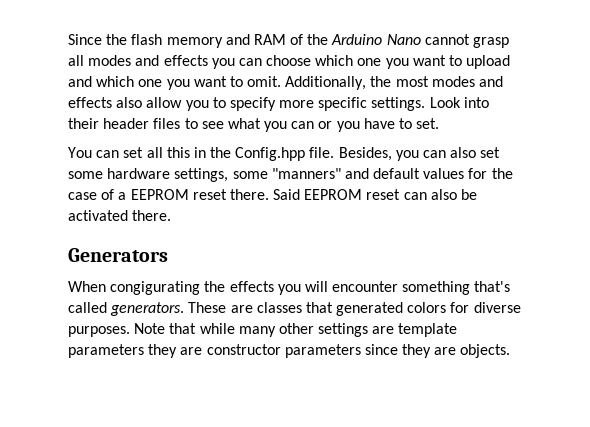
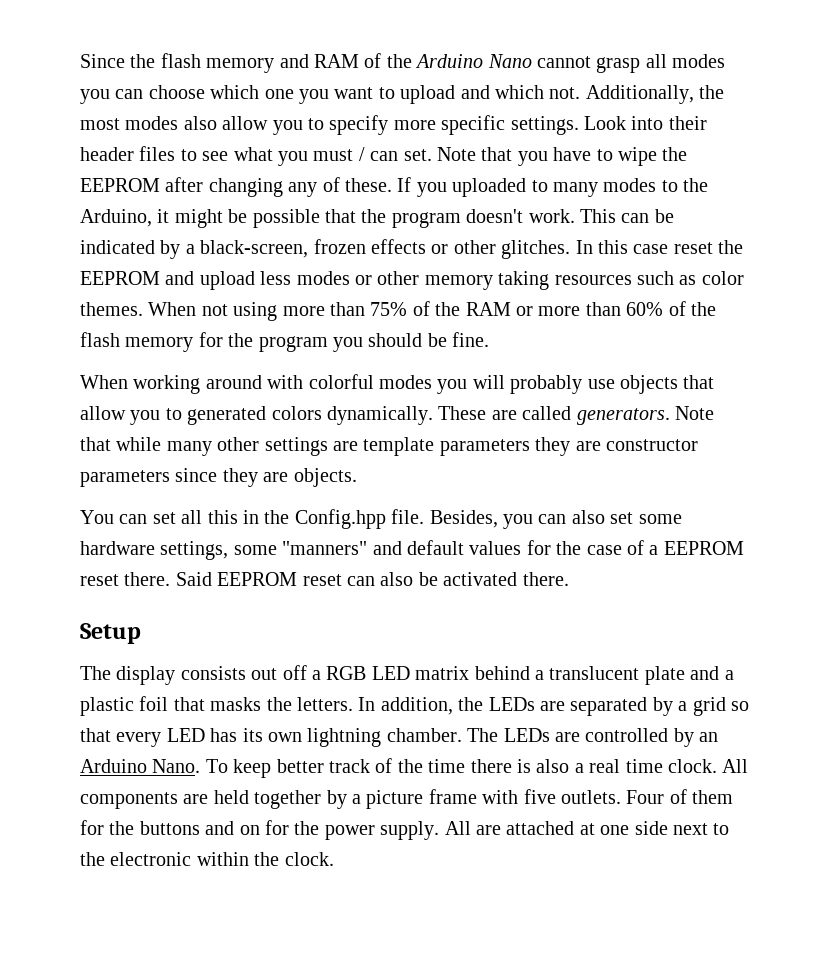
[135,55,208,66] and effects -> (726, 61) none
[138,76,282,90] one you want to omit. -> [549,87,581,99] not.
[479,76,504,87] [68,97,112,108] and effects -> (179, 123) none
[291,118,440,132] can or you have to set. -> [313,147,688,166] [80,177,709,197] [80,209,674,228] [80,239,744,259] [80,271,744,290] [80,301,716,321] [80,332,490,352] [80,374,715,394] [80,406,714,425] [80,437,698,456] [80,468,357,487] must / can set. Note that you have to wipe the EEPROM after changing any of these. If you uploaded to many modes to the Arduino, it might be possible that the program doesn't work. This can be indicated by a black-screen, frozen effects or other glitches. In this case reset the EEPROM and upload less modes or other memory taking resources such as color themes. When not using more than 75% of the RAM or more than 60% of the flash memory for the program you should be fine. // When working around with colorful modes you will probably use objects that allow you to generated colors dynamically. These are called generators. Note that while many other settings are template parameters they are constructor parameters since they are objects.
[68,248,168,262] [68,281,511,295] [68,302,521,316] [68,323,458,337] [68,344,511,358] Generators // When congigurating the effects you will encounter something that's called generators. These are classes that generated colors for diverse purposes. Note that while many other settings are template parameters they are constructor parameters since they are objects. -> [80,623,141,644] [80,665,734,685] [80,696,749,716] [80,728,719,747] [80,758,749,778] [80,789,734,809] [80,820,730,840] [80,852,334,866] Setup // The display consists out off a RGB LED matrix behind a translucent plate and a plastic foil that masks the letters. In addition, the LEDs are separated by a grid so that every LED has its own lightning chamber. The LEDs are controlled by an Arduino Nano. To keep better track of the time there is also a real time clock. All components are held together by a picture frame with five outlets. Four of them for the buttons and on for the power supply. All are attached at one side next to the electronic within the clock.

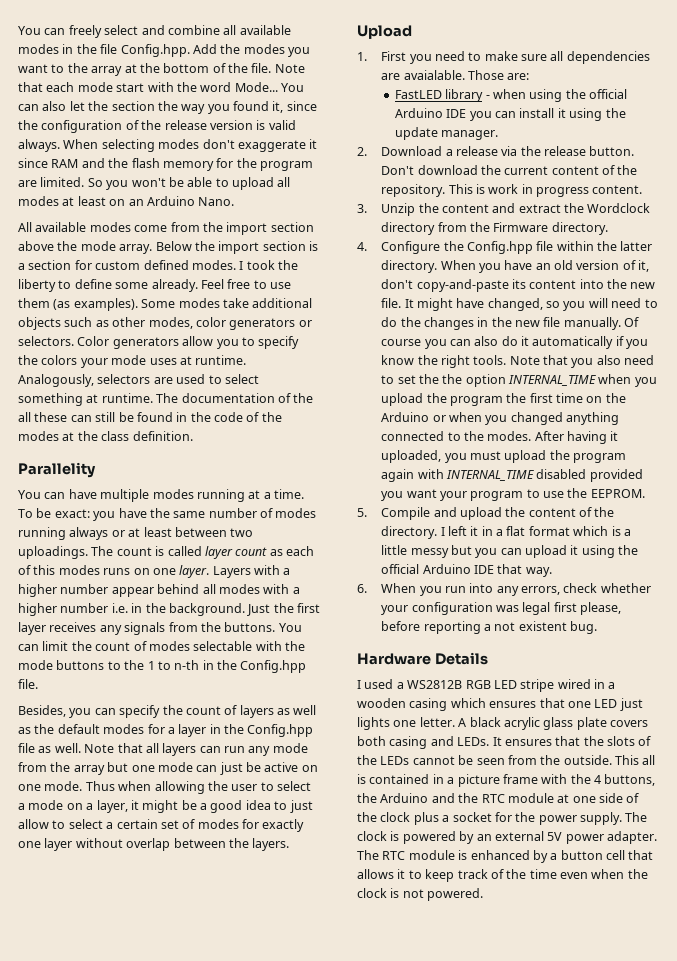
[80,53,726,73] [80,85,725,104] [80,115,707,135] [80,146,688,166] [80,177,709,197] [80,209,674,228] [80,239,744,259] [80,271,744,290] [80,301,686,321] Since the flash memory and RAM of the Arduino Nano cannot grasp all modes you can choose which one you want to upload and which not. Additionally, the most modes also allow you to specify more specific settings. Look into their header files to see what you must / can set. Note that you have to wipe the EEPROM after changing any of these. If you uploaded to many modes to the Arduino, it might be possible that the program doesn't work. This can be indicated by a black-screen, frozen effects or other glitches. In this case reset the EEPROM and upload less modes or other memory taking resources such as color themes. When not using more than 75% of the RAM or more than 60% of -> [18,25,291,38] [18,44,310,57] [18,63,305,76] [18,82,304,92] [18,101,317,114] [18,120,296,133] [18,139,318,152] [18,158,105,168] You can freely select and combine all available modes in the file Config.hpp. Add the modes you want to the array at the bottom of the file. Note that each mode start with the word Mode... You can also let the section the way you found it, since the configuration of the release version is valid always. When selecting modes don't exaggerate it since RAM and
[333,332,490,352] [80,374,715,394] [80,406,714,425] [80,437,698,456] [80,468,357,487] [80,510,238,524] you should be fine. // When working around with colorful modes you will probably use objects that allow you to generated colors dynamically. These are called generators. Note that while many other settings are template parameters they are constructor parameters since they are objects. // You can set all this -> [18,177,291,190] [18,196,235,206] [18,222,314,235] [18,241,318,254] [18,260,298,270] [18,279,291,292] [18,298,313,311] [18,317,312,330] [18,336,300,349] [18,355,247,368] [18,374,259,387] [18,393,314,406] [18,412,282,422] [18,431,193,441] [18,462,96,478] [18,489,304,502] [18,508,317,521] [18,527,254,540] [18,546,314,559] [18,565,291,578] [18,584,300,597] [18,603,320,616] [18,622,302,635] [18,641,305,651] [18,660,200,670] are limited. So you won't be able to upload all modes at least on an Arduino Nano. // All available modes come from the import section above the mode array. Below the import section is a section for custom defined modes. I took the liberty to define some already. Feel free to use them (as examples). Some modes take additional objects such as other modes, color generators or selectors. Color generators allow you to specify the colors your mode uses at runtime. Analogously, selectors are used to select something at runtime. The documentation of the all these can still be found in the code of the modes at the class definition. // Parallelity // You can have multiple modes running at a time. To be exact: you have the same number of modes running always or at least between two uploadings. The count is called layer count as each of this modes runs on one layer. Layers with a higher number appear behind all modes with a higher number i.e. in the background. Just the first layer receives any signals from the buttons. You can limit the count of modes selectable with the mode buttons to the 1 to n-th
(425, 516) none -> (38, 684) //
[571,510,682,524] [80,540,744,560] [80,572,569,586] [80,623,141,644] [80,665,734,685] [80,696,749,716] [80,728,719,747] [80,758,749,778] [80,789,734,809] [80,820,730,840] [80,852,334,866] also set some hardware settings, some "manners" and default values for the case of a EEPROM reset there. Said EEPROM reset can also be activated there. // Setup // The display consists out off a RGB LED matrix behind a translucent plate and a plastic foil that masks the letters. In addition, the LEDs are separated by a grid so that every LED has its own lightning chamber. The LEDs are controlled by an Arduino Nano. To keep better track of the time there is also a real time clock. All components are held together by a picture frame with five outlets. Four of them for the buttons and on for the power supply. All are attached at one side next to the electronic within the clock. -> [119,705,317,718] [18,724,314,737] [18,743,308,756] [18,762,318,775] [18,781,311,794] [18,800,313,813] [18,819,305,832] [18,838,290,851] [357,25,412,39] [357,51,650,64] [381,70,530,80] [394,89,628,102] [394,108,626,121] [394,127,499,140] [357,146,635,156] [381,165,638,175] [381,184,643,197] [357,203,651,216] [381,222,608,235] [357,241,653,254] [381,260,650,273] [381,279,656,292] [381,298,658,311] [381,317,640,330] [381,336,649,349] [381,355,655,368] [381,374,657,387] [381,393,626,406] [381,412,620,425] [381,431,619,444] [381,450,627,463] [381,469,643,482] [381,488,645,501] [357,507,615,520] [381,526,631,539] [381,545,639,558] [381,564,552,577] [357,583,651,596] [381,602,622,615] [381,621,598,634] [357,652,488,665] [357,679,616,692] [357,698,643,711] [357,717,648,730] [357,736,652,749] [357,755,656,765] [357,774,656,787] [357,793,640,803] [357,812,648,825] [357,831,657,844] [357,850,654,863] [357,869,648,882] [357,888,484,901] specify the count of layers as well as the default modes for a layer in the Config.hpp file as well. Note that all layers can run any mode from the array but one mode can just be active on one mode. Thus when allowing the user to select a mode on a layer, it might be a good idea to just allow to select a certain set of modes for exactly one layer without overlap between the layers. // Upload // 1. First you need to make sure all dependencies are avaialable. Those are: // FastLED library - when using the official Arduino IDE you can install it using the update manager. // 2. Download a release via the release button. Don't download the current content of the repository. This is work in progress content. // 3. Unzip the content and extract the Wordclock directory from the Firmware directory. // 4. Configure the Config.hpp file within the latter directory. When you have an old version of it, don't copy-and-paste its content into the new file. It might have changed, so you will need to do the changes in the new file manually. Of course you can also do it automatically if you know the right tools. Note that you also need to set the the option INTERNAL_TIME when you upload the program the first time on the Arduino or when you changed anything connected to the modes. After having it uploaded, you must upload the program again with INTERNAL_TIME disabled provided you want your program to use the EEPROM. // 5. Compile and upload the content of the directory. I left it in a flat format which is a little messy but you can upload it using the official Arduino IDE that way. // 6. When you run into any errors, check whether your configuration was legal first please, before reporting a not existent bug. // Hardware Details // I used a WS2812B RGB LED stripe wired in a wooden casing which ensures that one LED just lights one letter. A black acrylic glass plate covers both casing and LEDs. It ensures that the slots of the LEDs cannot be seen from the outside. This all is contained in a picture frame with the 4 buttons, the Arduino and the RTC module at one side of the clock plus a socket for the power supply. The clock is powered by an external 5V power adapter. The RTC module is enhanced by a button cell that allows it to keep track of the time even when the clock is not powered.

